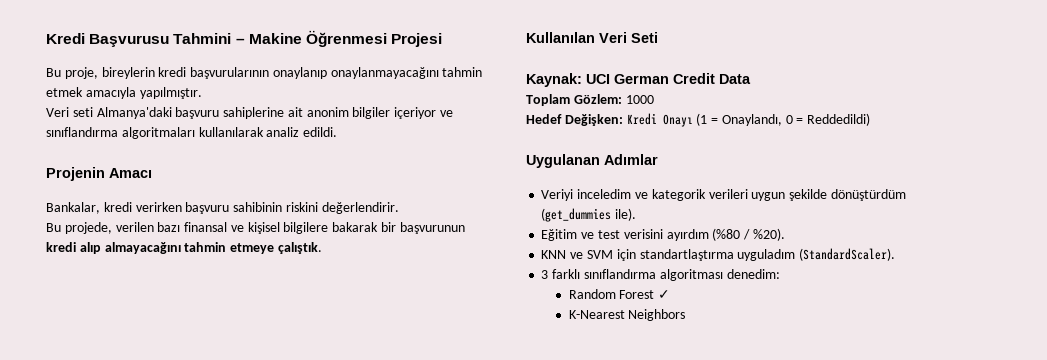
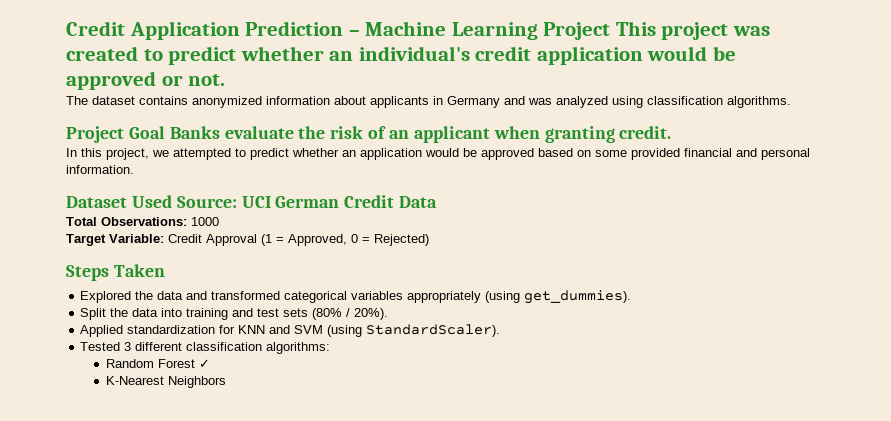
[46,30,443,47] [46,67,483,79] [46,87,202,99] [46,107,454,119] [46,127,338,139] [46,167,152,181] [46,202,399,214] [46,222,465,234] [46,242,322,254] [526,32,658,43] [526,73,582,87] Kredi Başvurusu Tahmini – Makine Öğrenmesi Projesi // Bu proje, bireylerin kredi başvurularının onaylanıp onaylanmayacağını tahmin etmek amacıyla yapılmıştır. // Veri seti Almanya'daki başvuru sahiplerine ait anonim bilgiler içeriyor ve sınıflandırma algoritmaları kullanılarak analiz edildi. // Projenin Amacı // Bankalar, kredi verirken başvuru sahibinin riskini değerlendirir. // Bu projede, verilen bazı finansal ve kişisel bilgilere bakarak bir başvurunun kredi alıp almayacağını tahmin etmeye çalıştık. // Kullanılan Veri Seti // Kaynak: -> [66,21,770,40] [66,46,736,65] [66,71,226,90] [66,96,791,108] [66,126,672,143] [66,148,810,160] [66,165,134,174] [66,195,237,208] Credit Application Prediction – Machine Learning Project This project was created to predict whether an individual's credit application would be approved or not. // The dataset contains anonymized information about applicants in Germany and was analyzed using classification algorithms. // Project Goal Banks evaluate the risk of an applicant when granting credit. // In this project, we attempted to predict whether an application would be approved based on some provided financial and personal information. // Dataset Used Source:
[526,94,622,106] Toplam Gözlem: -> [66,217,187,226] Total Observations:
[526,113,693,127] Hedef Değişken: Kredi Onayı -> [66,234,257,246] Target Variable: Credit Approval
[721,114,782,126] Onaylandı, -> [288,234,347,246] Approved,
[807,113,871,126] [526,154,658,168] [541,189,906,201] [541,208,637,222] [541,228,785,241] [541,248,896,261] [541,269,780,281] Reddedildi) // Uygulanan Adımlar // Veriyi inceledim ve kategorik verileri uygun şekilde dönüştürdüm (get_dummies ile). // Eğitim ve test verisini ayırdım (%80 / %20). // KNN ve SVM için standartlaştırma uyguladım (StandardScaler). // 3 farklı sınıflandırma algoritması denedim: -> [374,234,429,246] [66,264,165,281] [80,290,632,304] [80,308,389,320] [80,324,501,337] [80,342,331,354] Rejected) // Steps Taken // Explored the data and transformed categorical variables appropriately (using get_dummies). // Split the data into training and test sets (80% / 20%). // Applied standardization for KNN and SVM (using StandardScaler). // Tested 3 different classification algorithms:

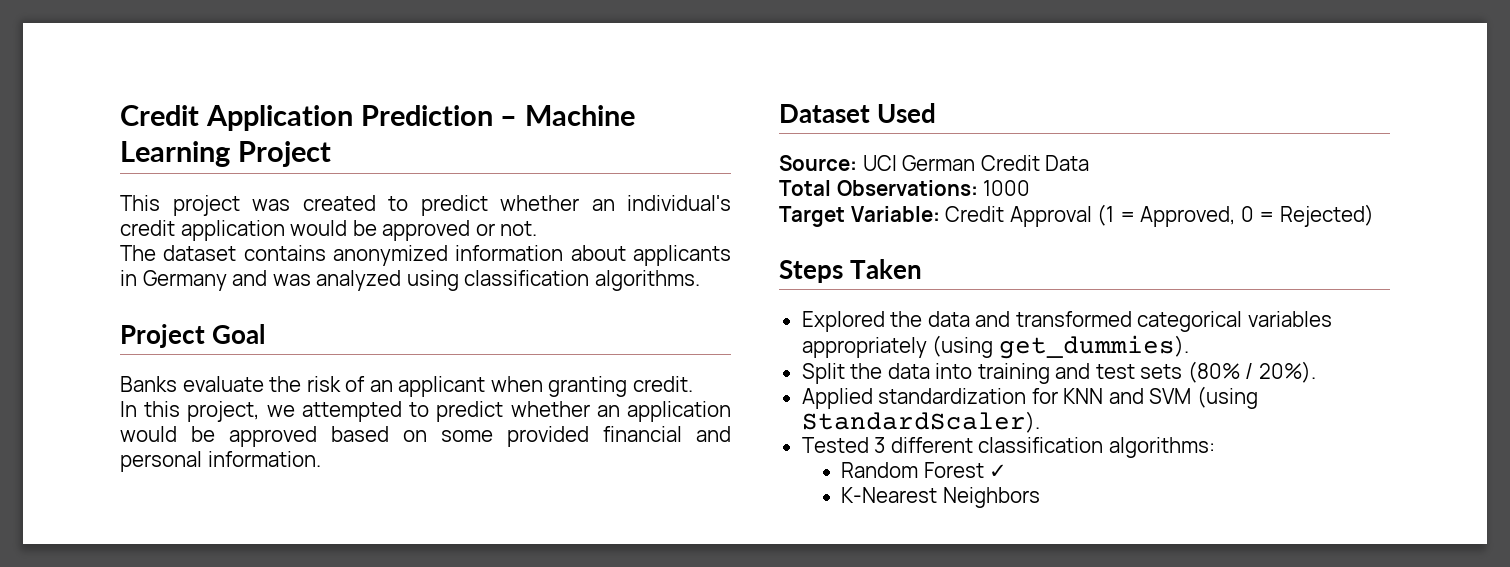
(611, 31) none -> (331, 154) //
(165, 132) none -> (266, 334) //
(172, 201) none -> (937, 113) //

